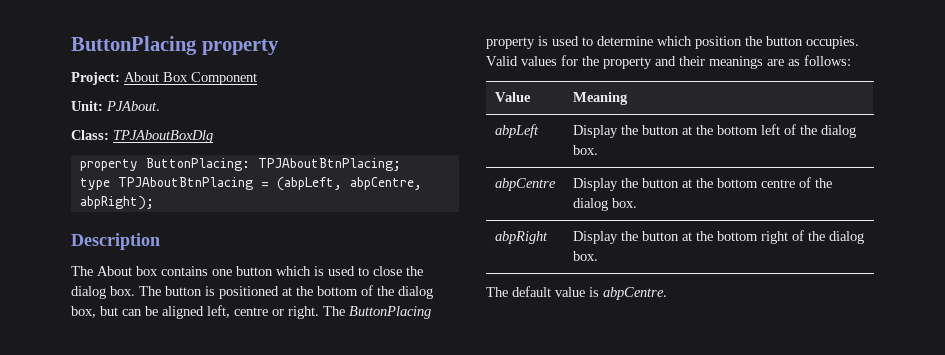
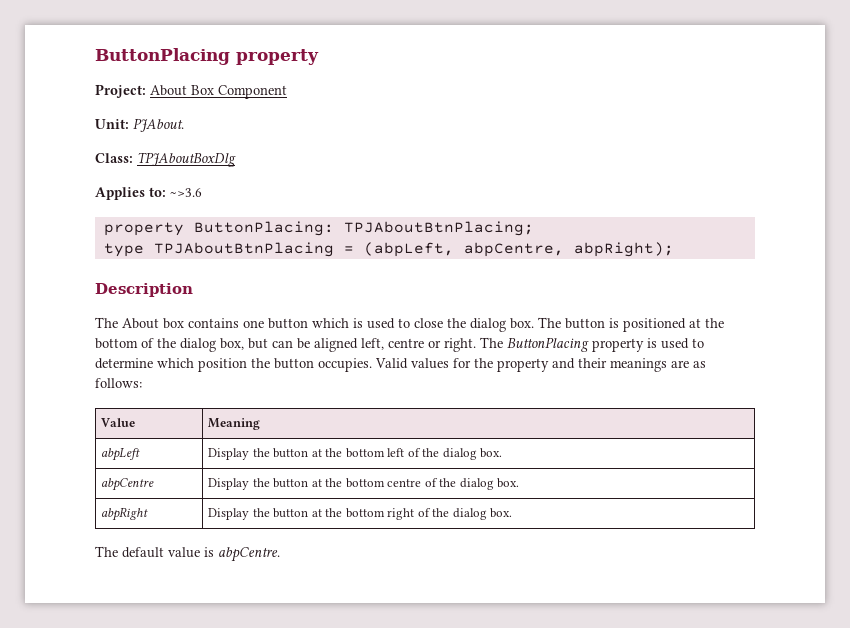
(213, 136) none -> [95,187,202,200] // Applies to: ~>3.6

